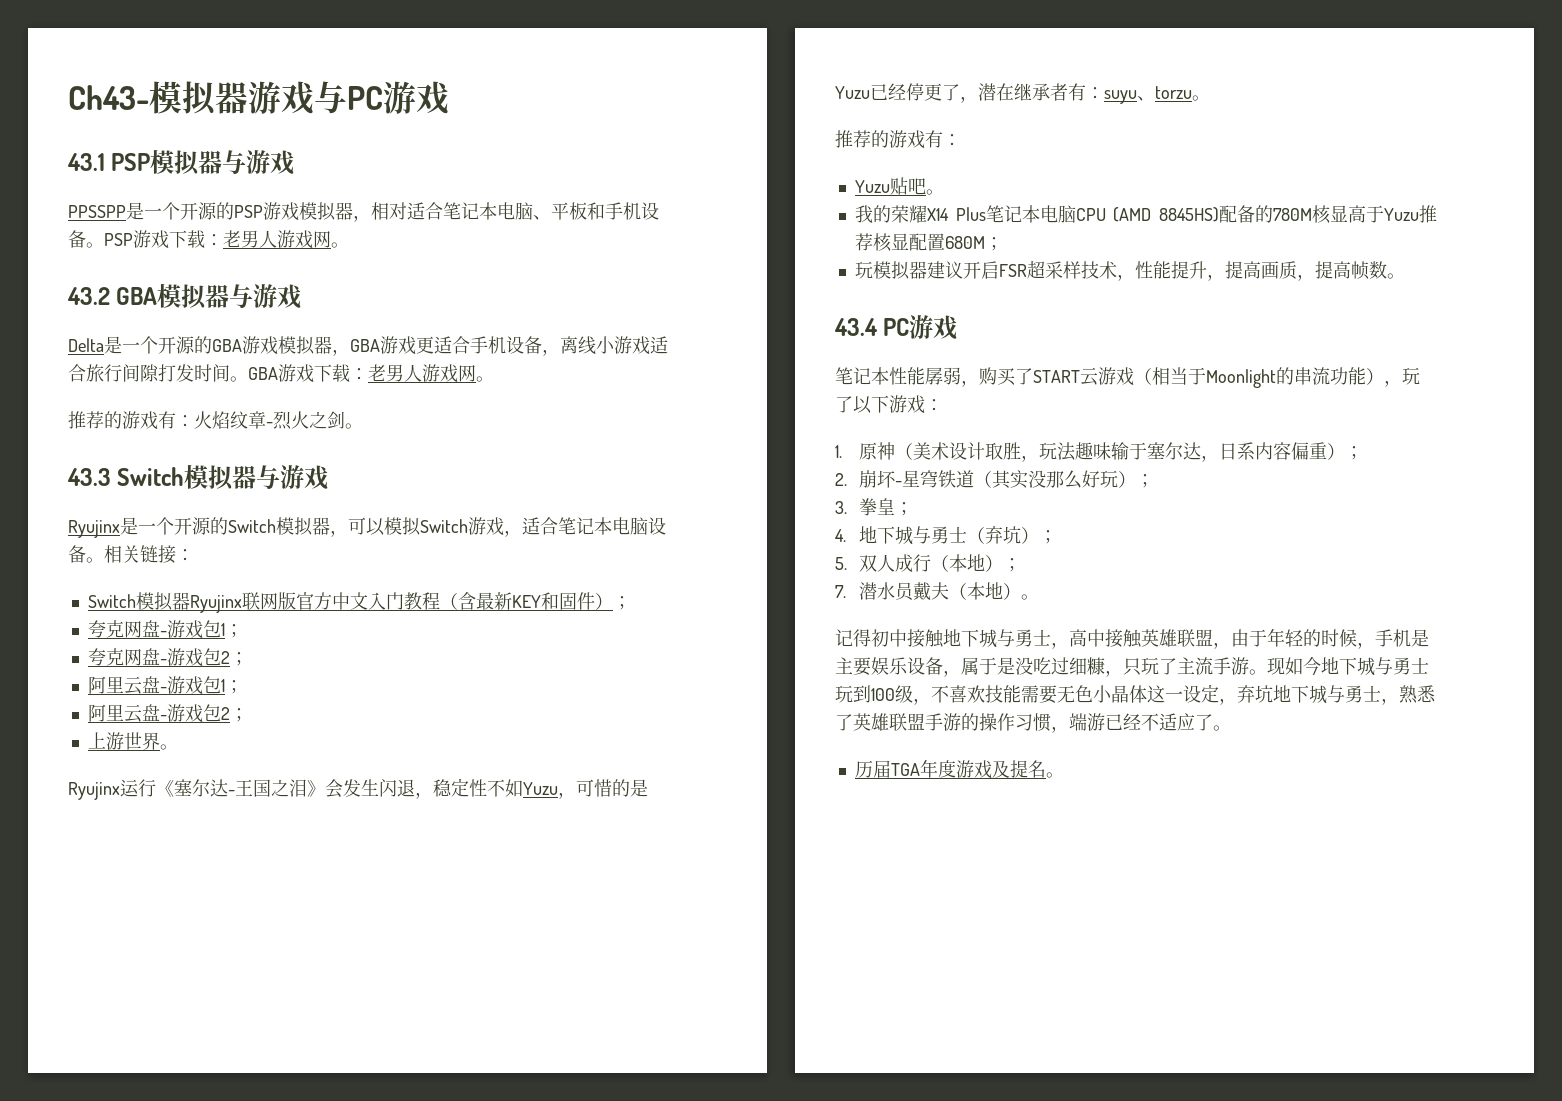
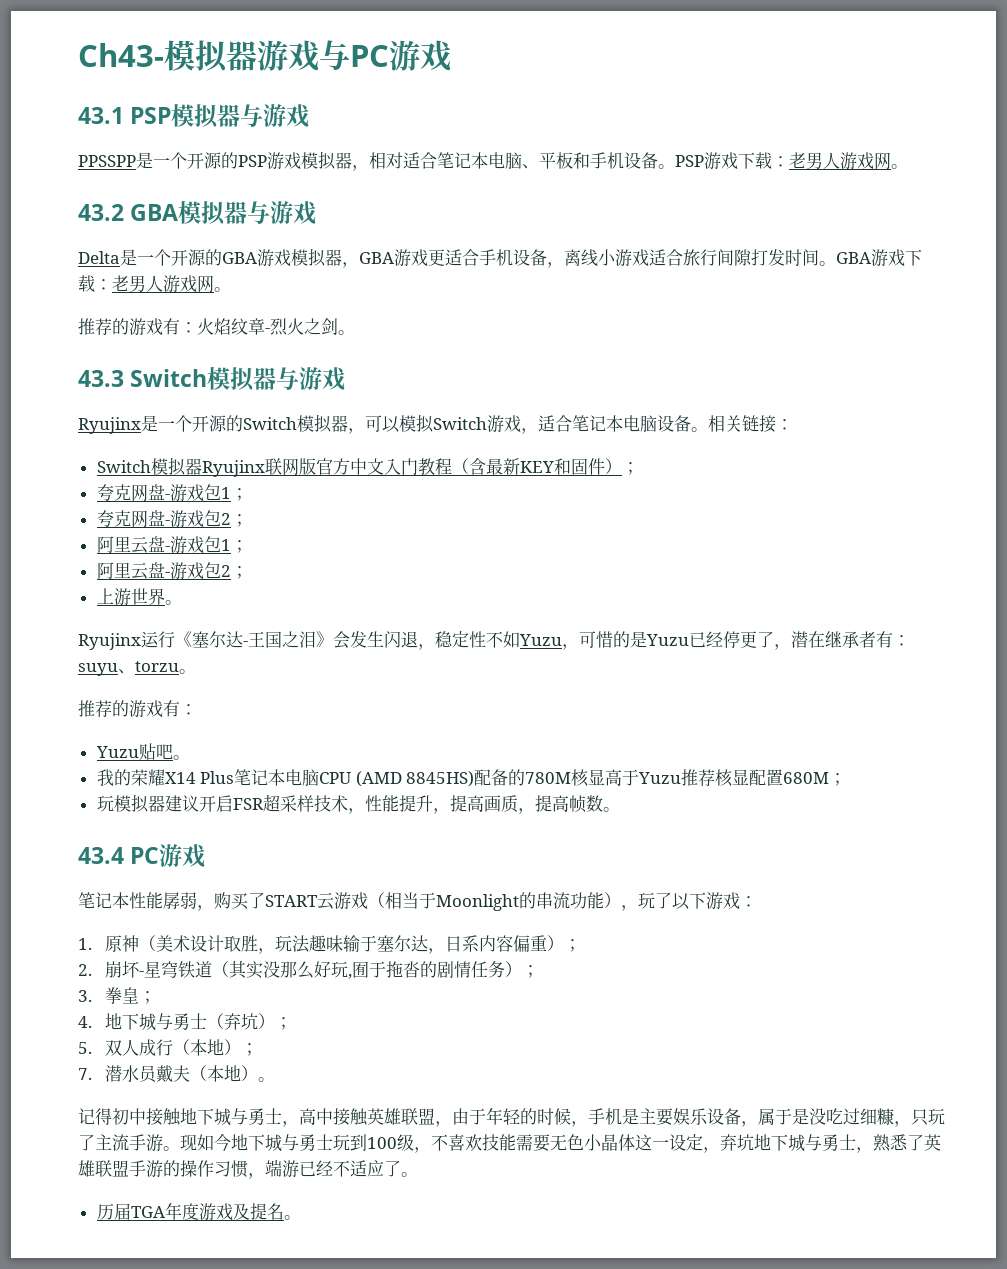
(1118, 479) none -> [347,961,505,979] ,囿于拖沓的剧情任务

